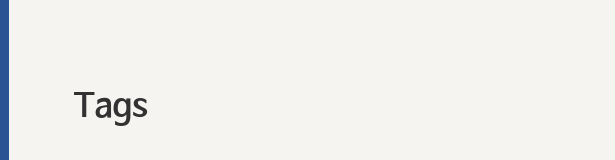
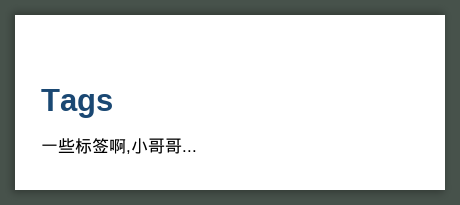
(148, 109) none -> [41,138,197,154] // 一些标签啊,小哥哥...

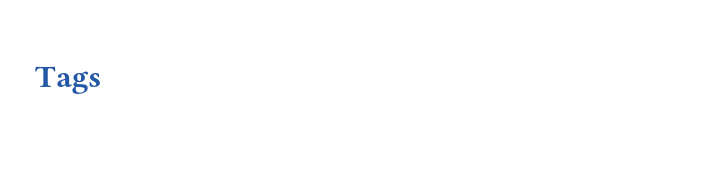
[41,138,197,154] // 一些标签啊,小哥哥... -> (101, 80) none

